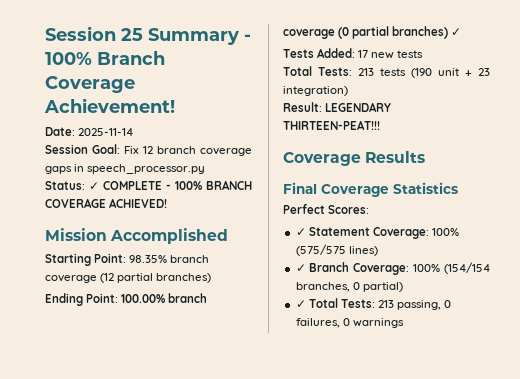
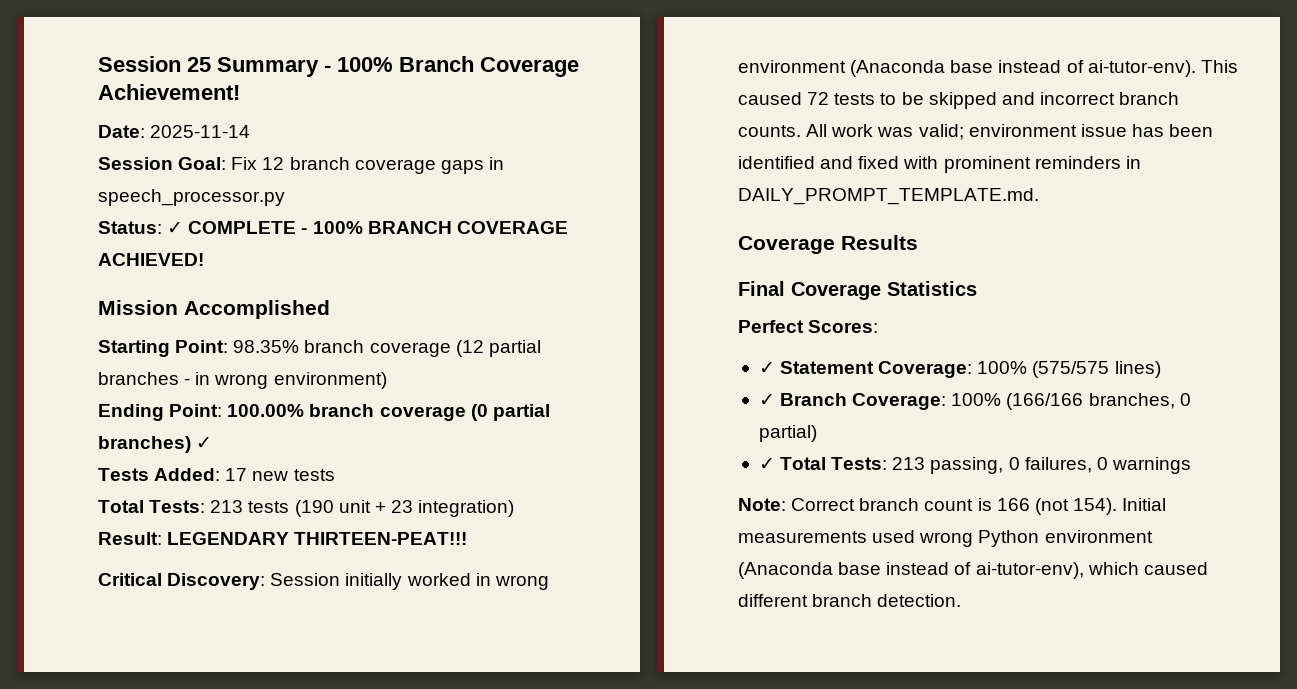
[156,273,212,283] branches) -> [98,372,387,389] branches - in wrong environment)
(380, 125) none -> [98,573,549,590] [738,60,1238,77] [738,92,1180,109] [738,124,1214,140] [738,156,1141,173] [738,188,1039,205] // Critical Discovery: Session initially worked in wrong environment (Anaconda base instead of ai-tutor-env). This caused 72 tests to be skipped and incorrect branch counts. All work was valid; environment issue has been identified and fixed with prominent reminders in DAILY_PROMPT_TEMPLATE.md.
[444,262,490,274] (154/154 -> [1006,393,1084,410] (166/166
(404, 323) none -> [738,498,1167,515] [738,530,1153,547] [738,562,1208,579] [738,594,962,607] // Note: Correct branch count is 166 (not 154). Initial measurements used wrong Python environment (Anaconda base instead of ai-tutor-env), which caused different branch detection.

